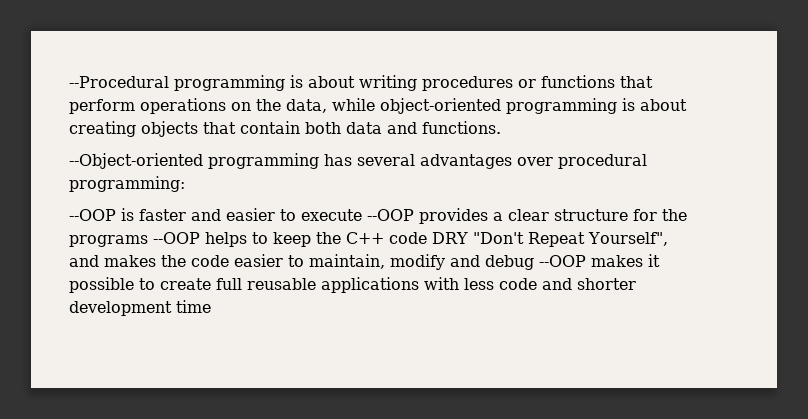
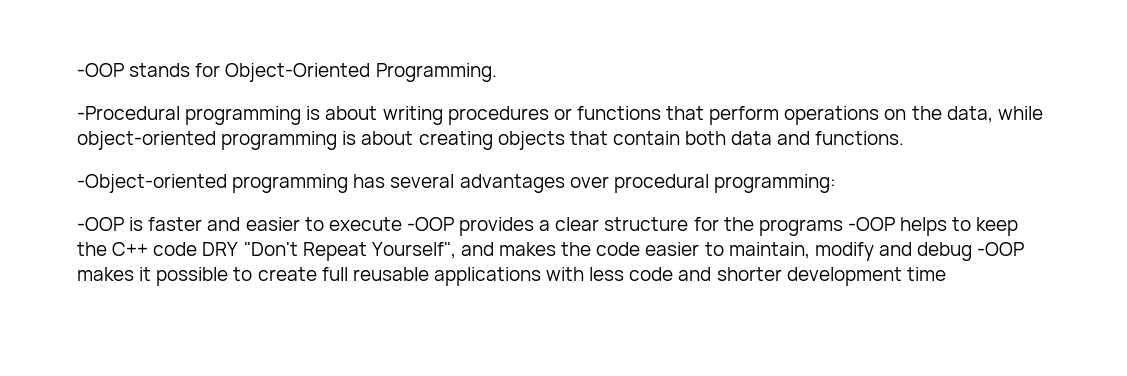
[69,76,169,88] --Procedural -> [77,63,497,82] [77,106,180,120] -OOP stands for Object-Oriented Programming. // -Procedural
[69,153,203,169] --Object-oriented -> [77,174,227,193] -Object-oriented
[69,209,116,221] --OOP -> [77,217,124,231] -OOP
[367,209,414,221] --OOP -> [406,217,454,231] -OOP
[153,232,200,244] --OOP -> [847,217,895,231] -OOP
[539,255,586,267] --OOP -> [977,242,1025,256] -OOP

